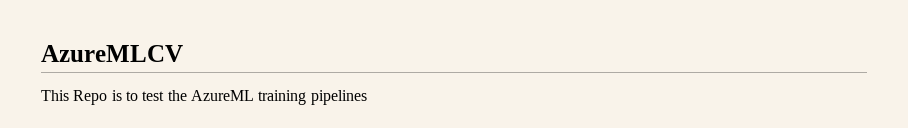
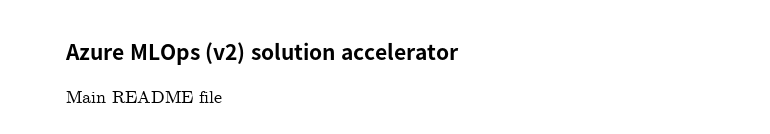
[41,45,183,62] [41,90,367,105] AzureMLCV // This Repo is to test the AzureML training pipelines -> [65,42,459,65] [66,90,222,103] Azure MLOps (v2) solution accelerator // Main README file

